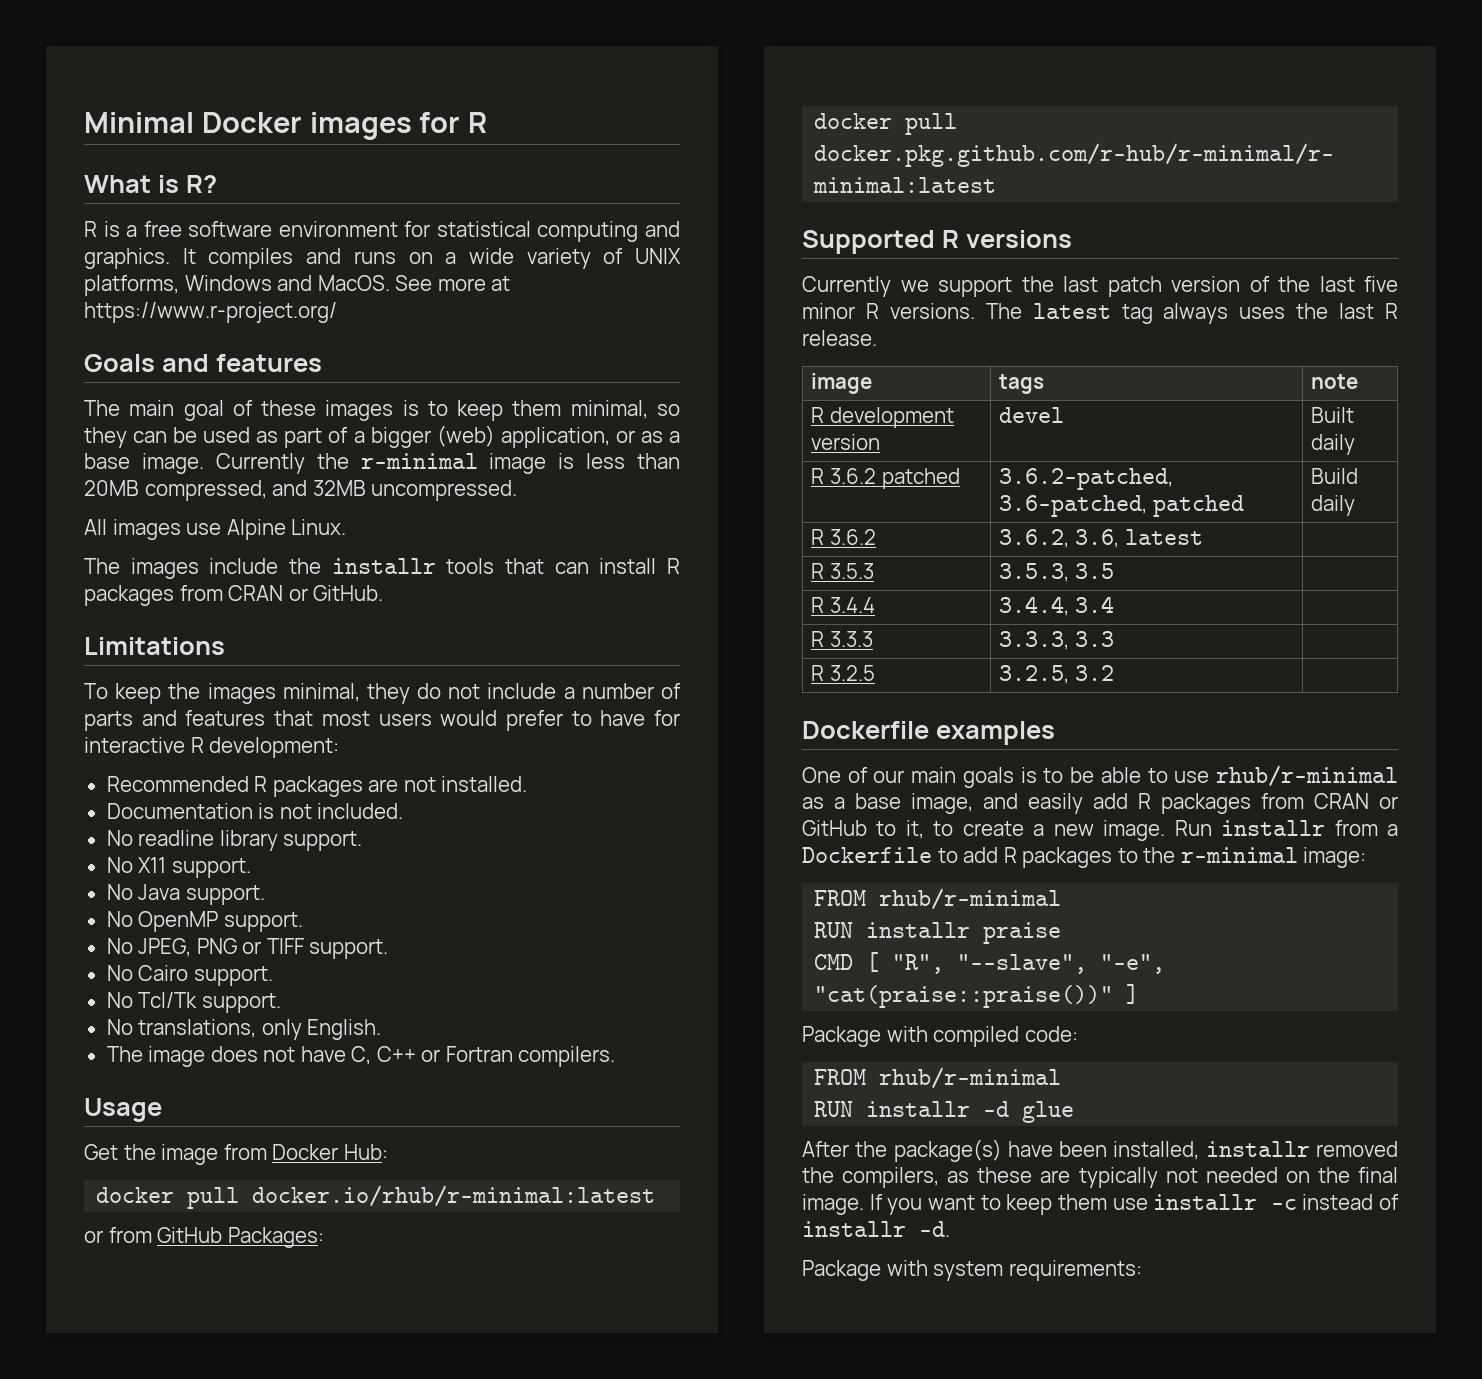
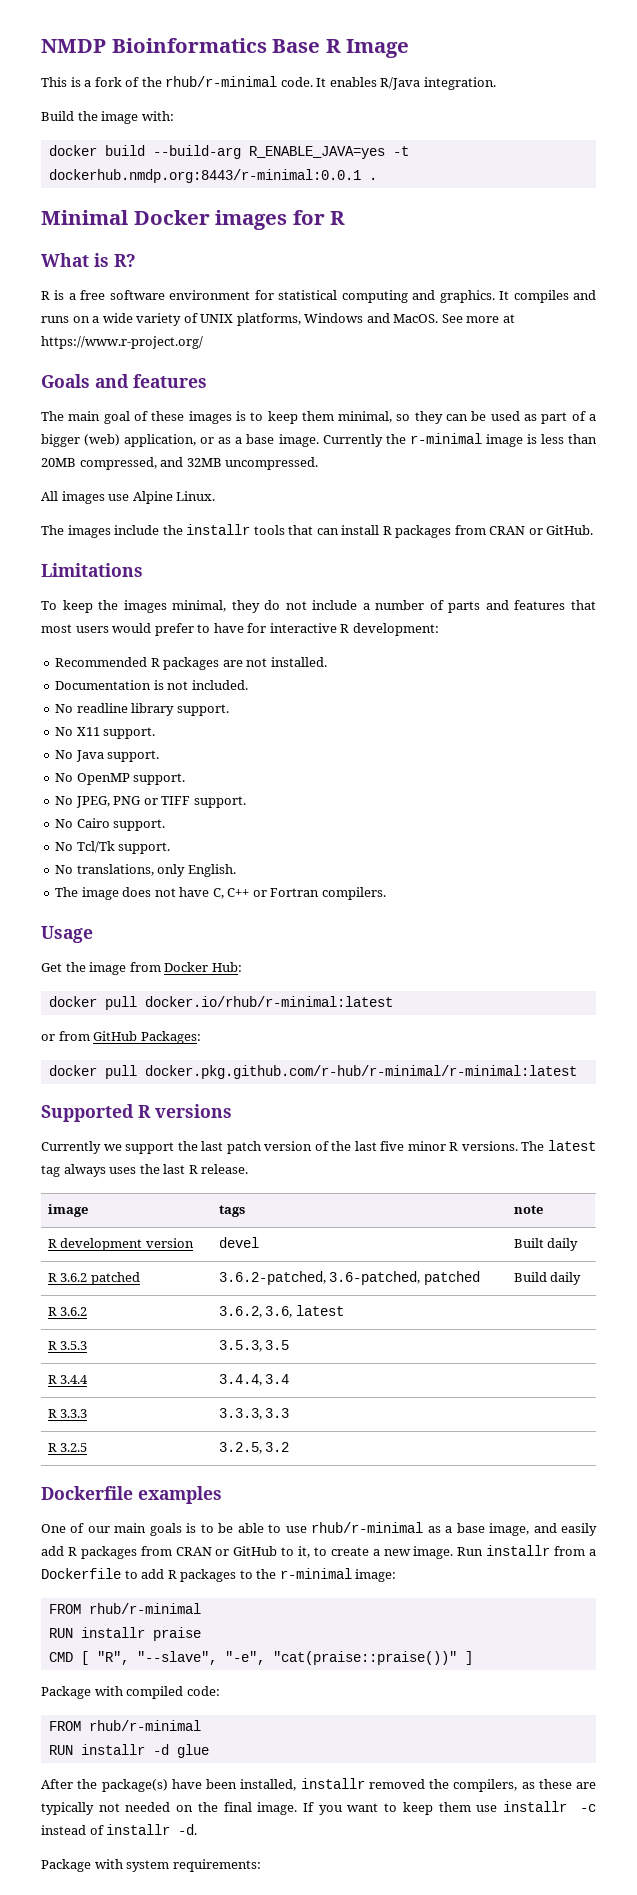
(84, 122) none -> [41,38,410,58] [41,76,496,90] [41,111,174,124] [48,145,409,159] [48,169,377,183] NMDP Bioinformatics Base R Image // This is a fork of the rhub/r-minimal code. It enables R/Java integration. // Build the image with: // docker build --build-arg R_ENABLE_JAVA=yes -t dockerhub.nmdp.org:8443/r-minimal:0.0.1 . //

